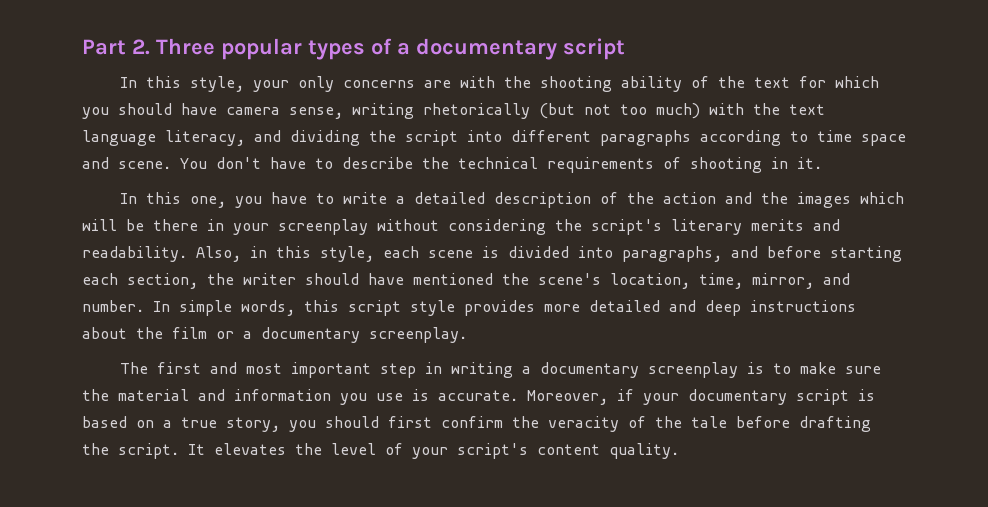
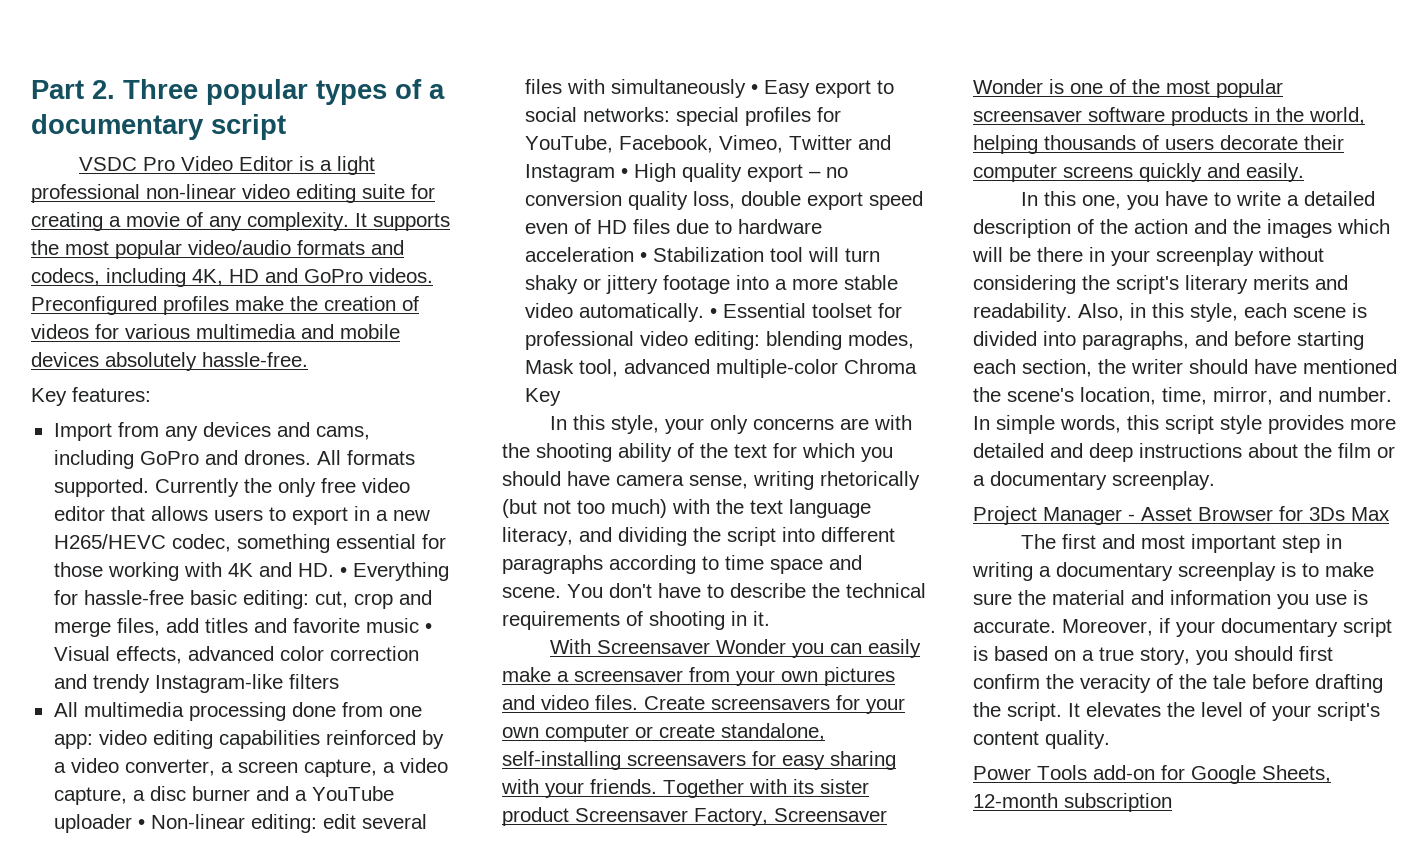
(625, 49) none -> [79,156,376,175] [31,184,435,203] [31,212,450,231] [31,240,404,259] [31,268,433,287] [31,296,419,315] [31,324,400,339] [31,352,308,371] [31,387,151,406] [53,422,370,441] [53,450,415,469] [53,478,410,497] [53,506,430,525] [53,534,446,553] [53,562,449,581] [53,590,432,609] [53,618,432,637] [53,646,419,664] [53,674,339,693] [53,702,422,721] [53,730,444,749] [53,758,448,777] [53,786,394,805] [53,814,427,833] [524,79,894,98] [524,107,841,126] [524,135,891,153] [524,163,848,182] [524,191,923,210] [524,219,822,234] [524,247,880,262] [524,275,898,294] [524,303,902,322] [524,331,914,350] [524,359,917,378] [524,388,561,406] // VSDC Pro Video Editor is a light professional non-linear video editing suite for creating a movie of any complexity. It supports the most popular video/audio formats and codecs, including 4K, HD and GoPro videos. Preconfigured profiles make the creation of videos for various multimedia and mobile devices absolutely hassle-free. // Key features: // Import from any devices and cams, including GoPro and drones. All formats supported. Сurrently the only free video editor that allows users to export in a new H265/HEVC codec, something essential for those working with 4K and HD. • Everything for hassle-free basic editing: cut, crop and merge files, add titles and favorite music • Visual effects, advanced color correction and trendy Instagram-like filters // All multimedia processing done from one app: video editing capabilities reinforced by a video converter, a screen capture, a video capture, a disc burner and a YouTube uploader • Non-linear editing: edit several files with simultaneously • Easy export to social networks: special profiles for YouTube, Facebook, Vimeo, Twitter and Instagram • High quality export – no conversion quality loss, double export speed even of HD files due to hardware acceleration • Stabilization tool will turn shaky or jittery footage into a more stable video automatically. • Essential toolset for professional video editing: blending modes, Mask tool, advanced multiple-color Chroma Key
(822, 163) none -> [550,639,922,658] [502,667,895,686] [502,695,905,714] [502,723,825,742] [502,751,896,770] [501,779,869,798] [502,807,887,826] [973,79,1283,98] [973,107,1365,126] [973,135,1344,154] [973,163,1304,182] // With Screensaver Wonder you can easily make a screensaver from your own pictures and video files. Create screensavers for your own computer or create standalone, self-installing screensavers for easy sharing with your friends. Together with its sister product Screensaver Factory, Screensaver Wonder is one of the most popular screensaver software products in the world, helping thousands of users decorate their computer screens quickly and easily.
(467, 335) none -> [973,506,1390,525] // Project Manager - Asset Browser for 3Ds Max
(679, 451) none -> [973,765,1331,784] [973,793,1172,812] // Power Tools add-on for Google Sheets, 12-month subscription

